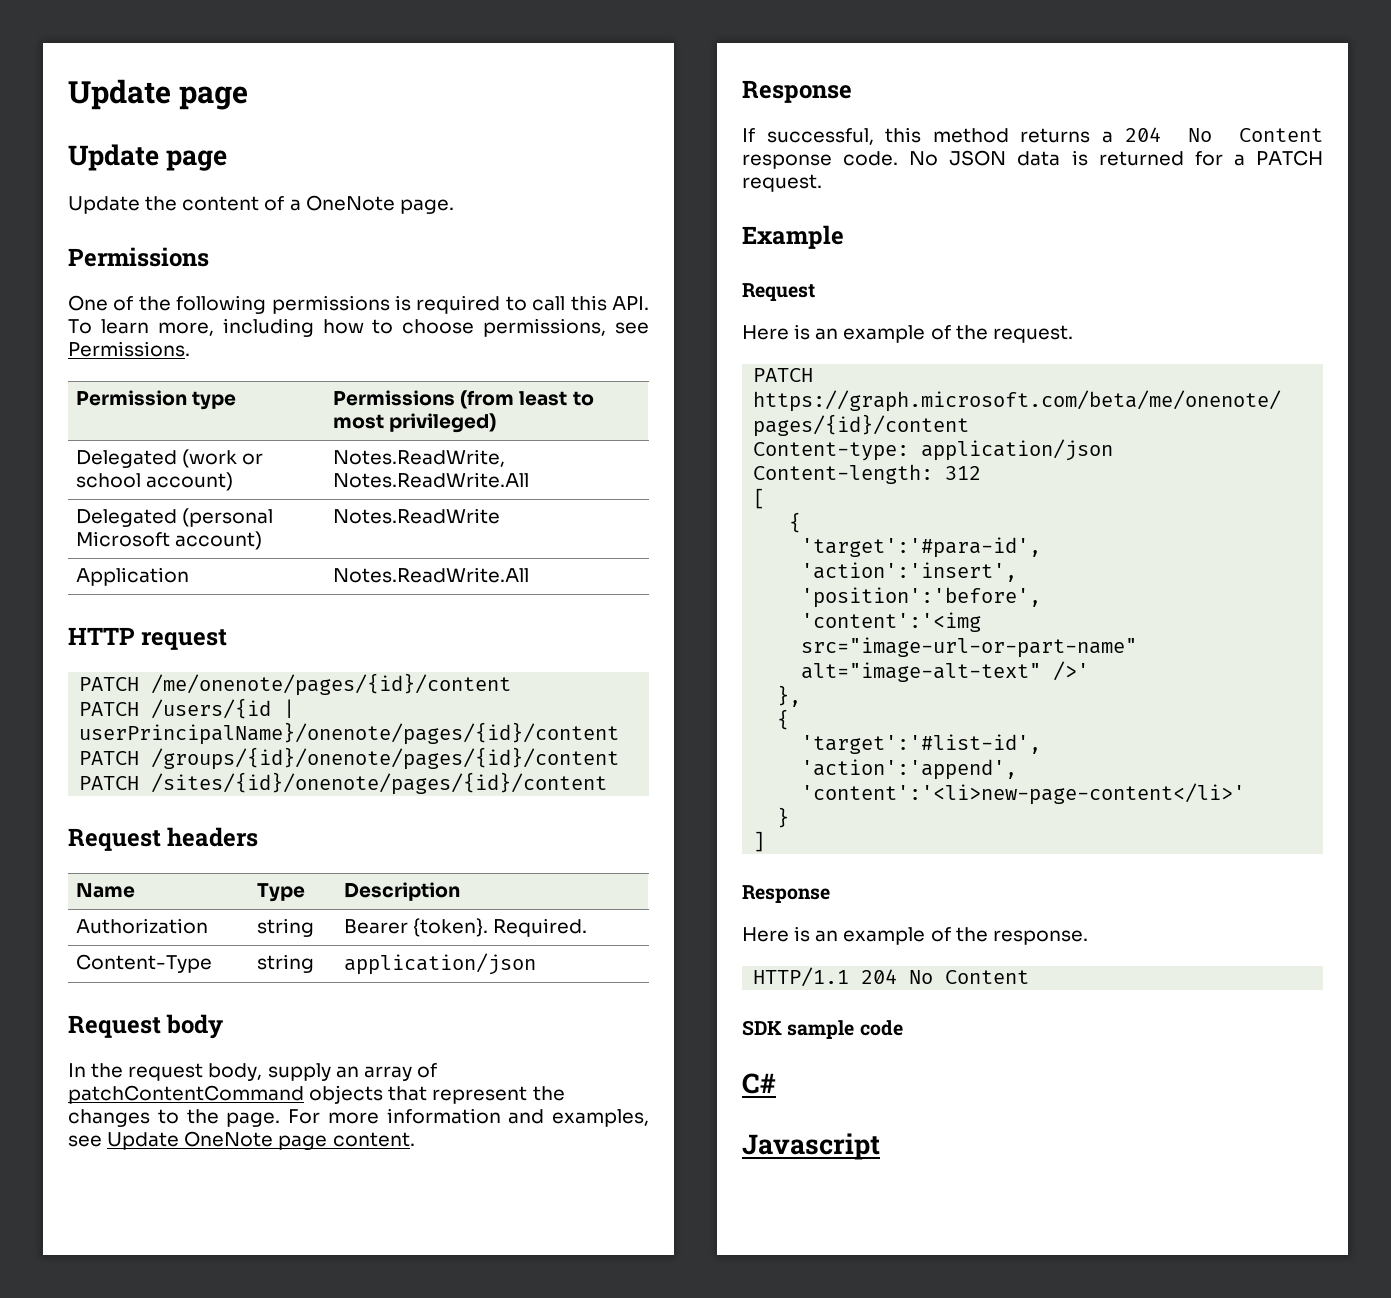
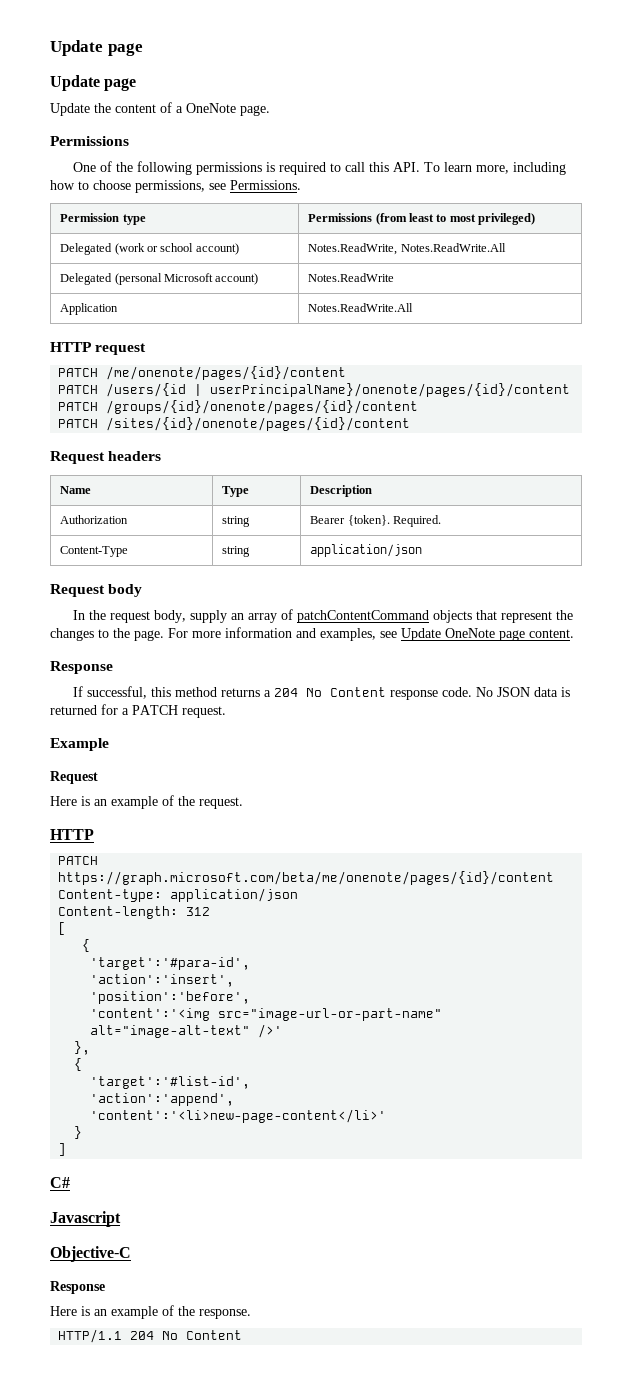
(1073, 334) none -> [50,829,94,840] // HTTP
(766, 841) none -> [50,1177,70,1188] [50,1211,121,1227] [50,1246,131,1262] // C# // Javascript // Objective-C
[742,1020,903,1039] [742,1073,776,1094] [742,1133,880,1160] // SDK sample code // C# // Javascript -> (243, 1335) none

